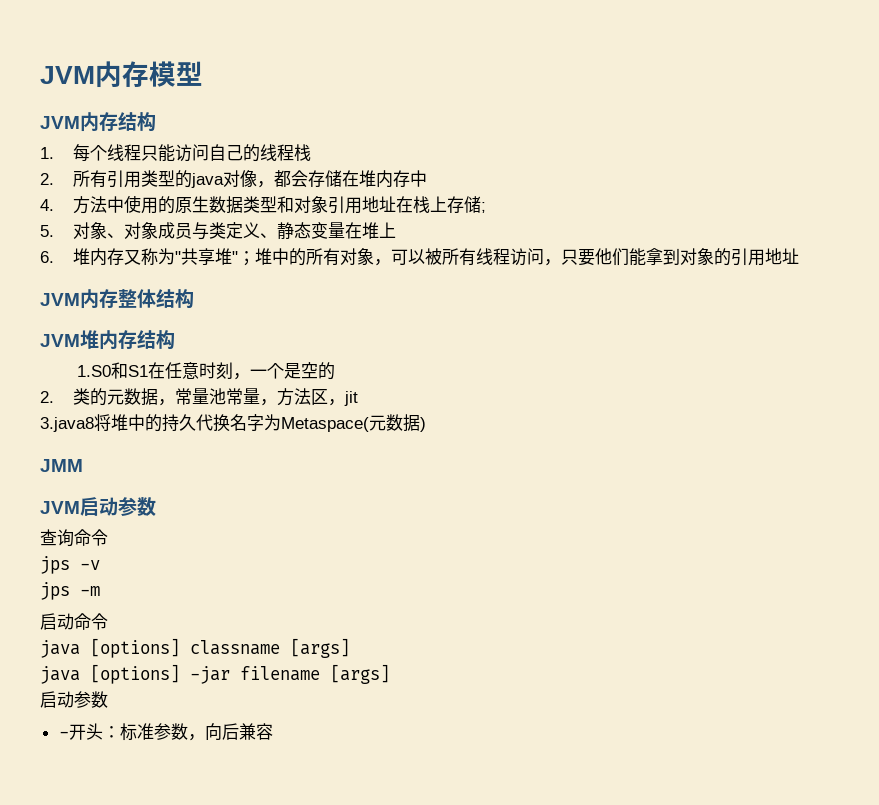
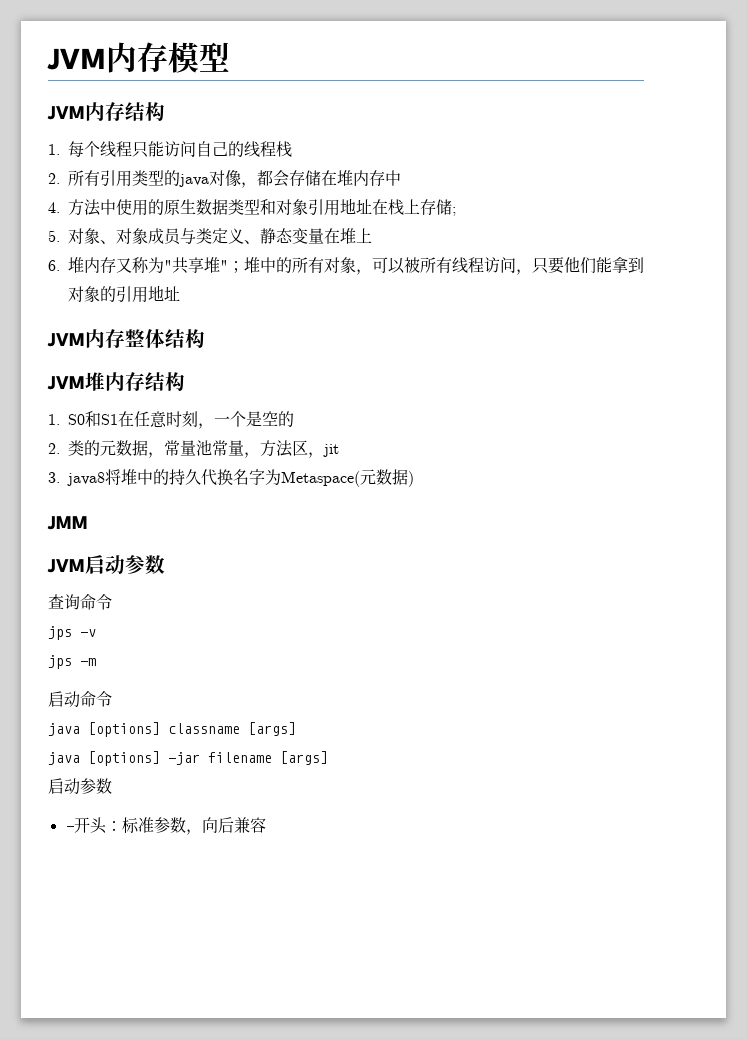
[77,365,112,377] 1.S0 -> [48,414,85,425] 1. S0
[40,417,94,432] 3.java8 -> [48,472,105,486] 3. java8

